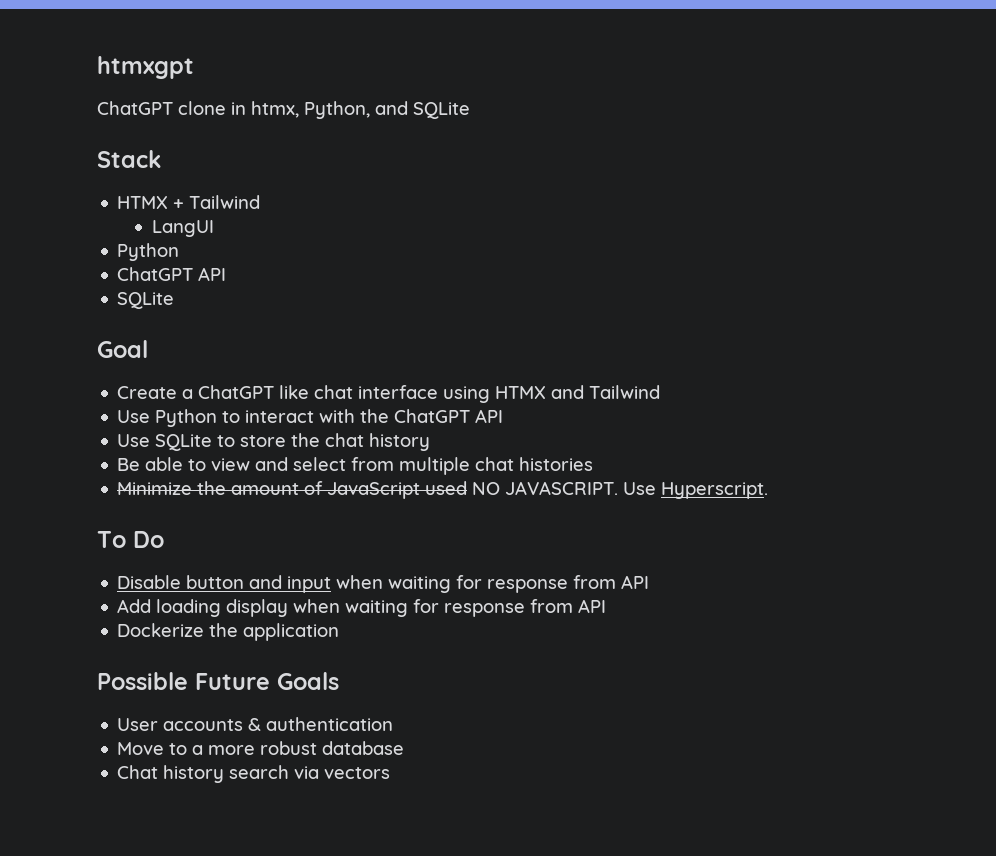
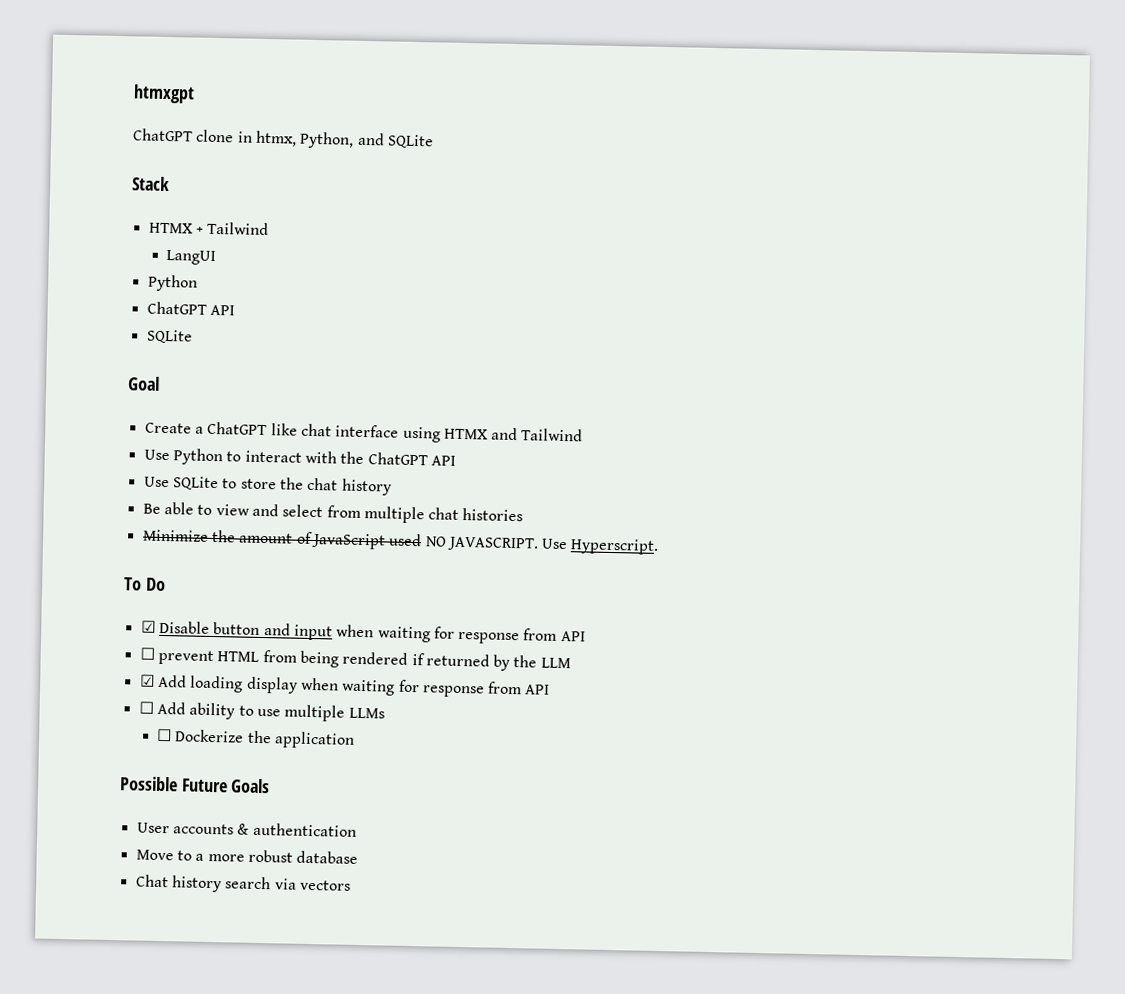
(164, 539) none -> [140,620,156,633] ☑
(650, 582) none -> [139,647,571,671] [139,674,155,687] ☐ prevent HTML from being rendered if returned by the LLM // ☑
(607, 606) none -> [138,701,385,722] [157,728,173,742] ☐ Add ability to use multiple LLMs // ☐

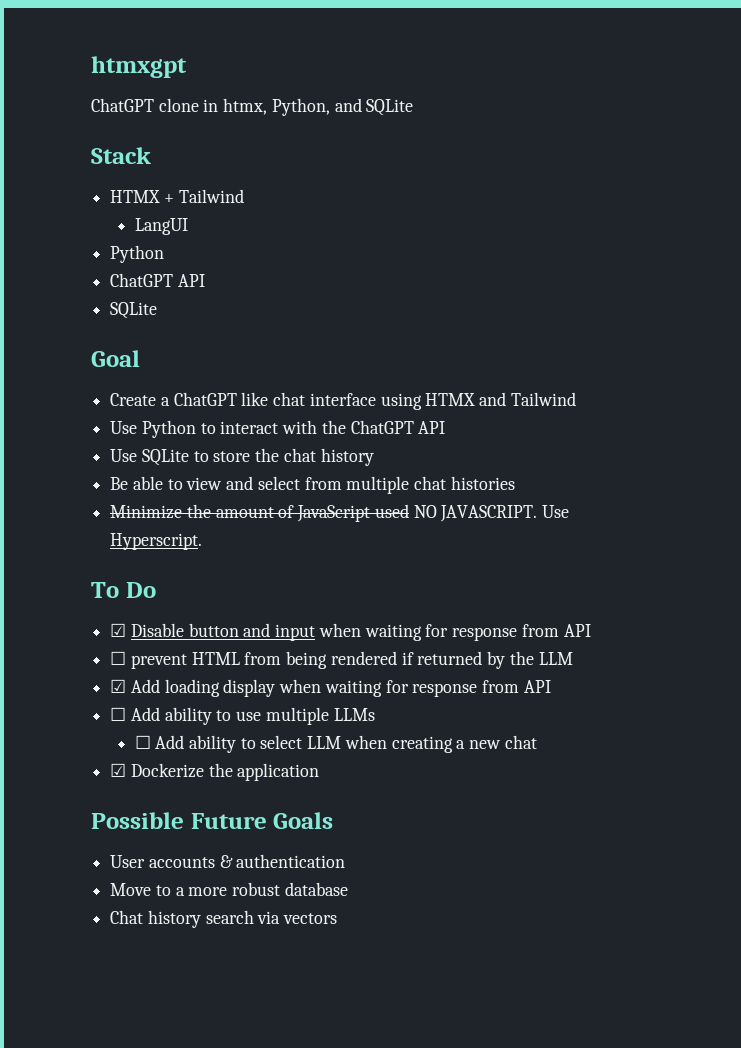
(173, 735) none -> [155,735,537,753] [110,763,127,777] Add ability to select LLM when creating a new chat // ☑

